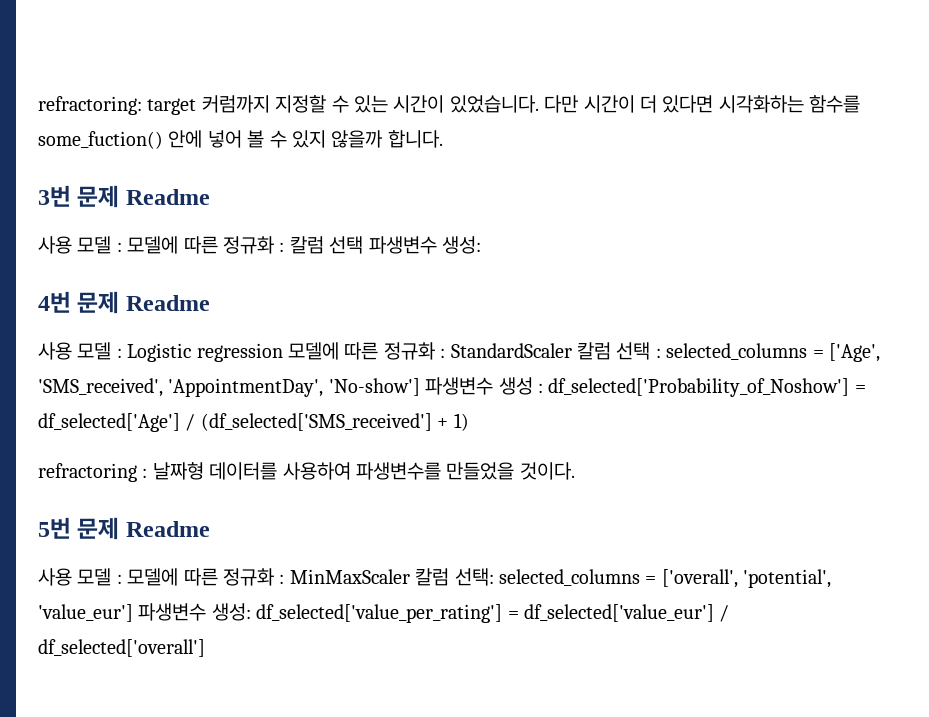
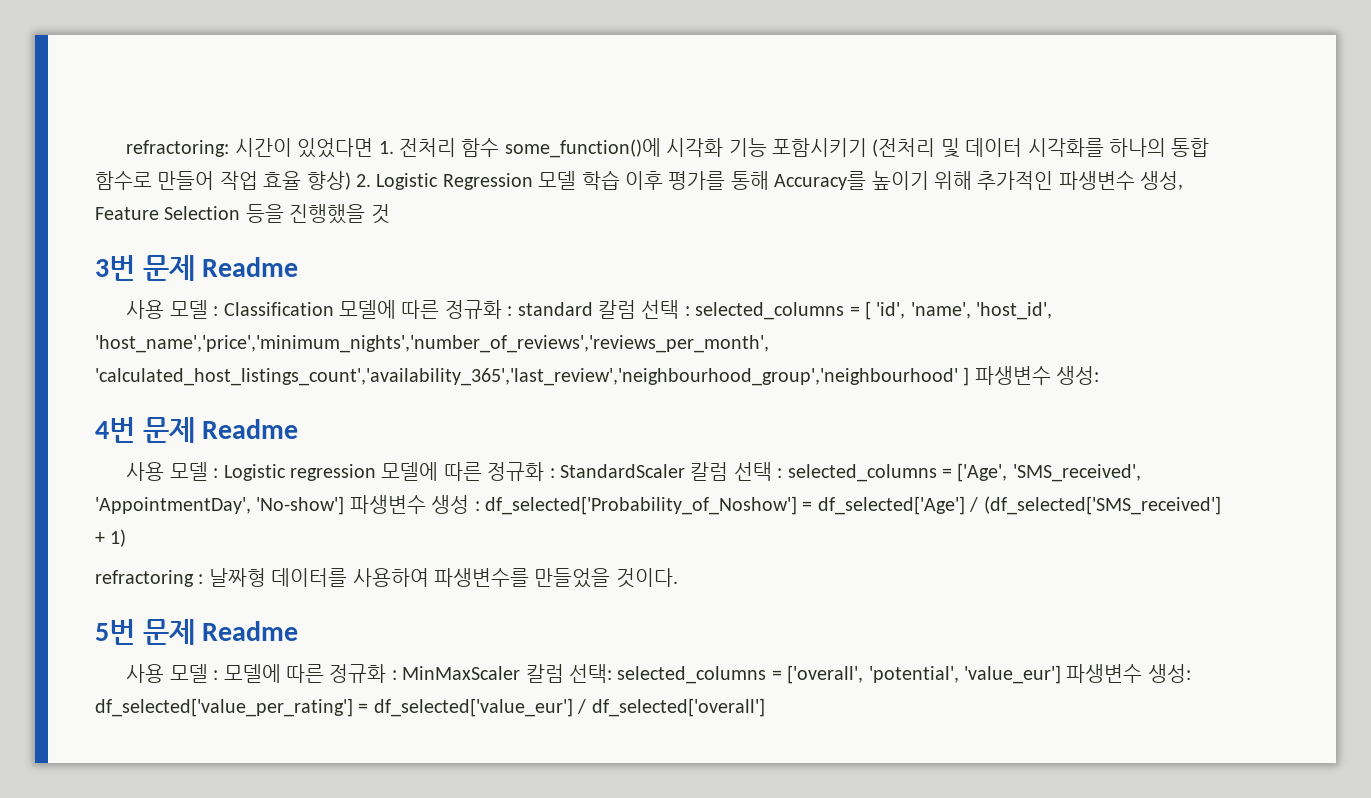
[147,95,861,115] [38,130,443,149] target 커럼까지 지정할 수 있는 시간이 있었습니다. 다만 시간이 더 있다면 시각화하는 함수를 some_fuction() 안에 넣어 볼 수 있지 않을까 합니다. -> [234,138,1210,158] [95,170,1184,190] [95,204,390,224] 시간이 있었다면 1. 전처리 함수 some_function()에 시각화 기능 포함시키기 (전처리 및 데이터 시각화를 하나의 통합 함수로 만들어 작업 효율 향상) 2. Logistic Regression 모델 학습 이후 평가를 통해 Accuracy를 높이기 위해 추가적인 파생변수 생성, Feature Selection 등을 진행했을 것
[127,236,364,254] 모델에 따른 정규화 : 칼럼 선택 -> [223,300,1053,320] [95,335,769,353] [95,367,970,386] Classification 모델에 따른 정규화 : standard 칼럼 선택 : selected_columns = [ 'id', 'name', 'host_id', 'host_name','price','minimum_nights','number_of_reviews','reviews_per_month', 'calculated_host_listings_count','availability_365','last_review','neighbourhood_group','neighbourhood' ]

